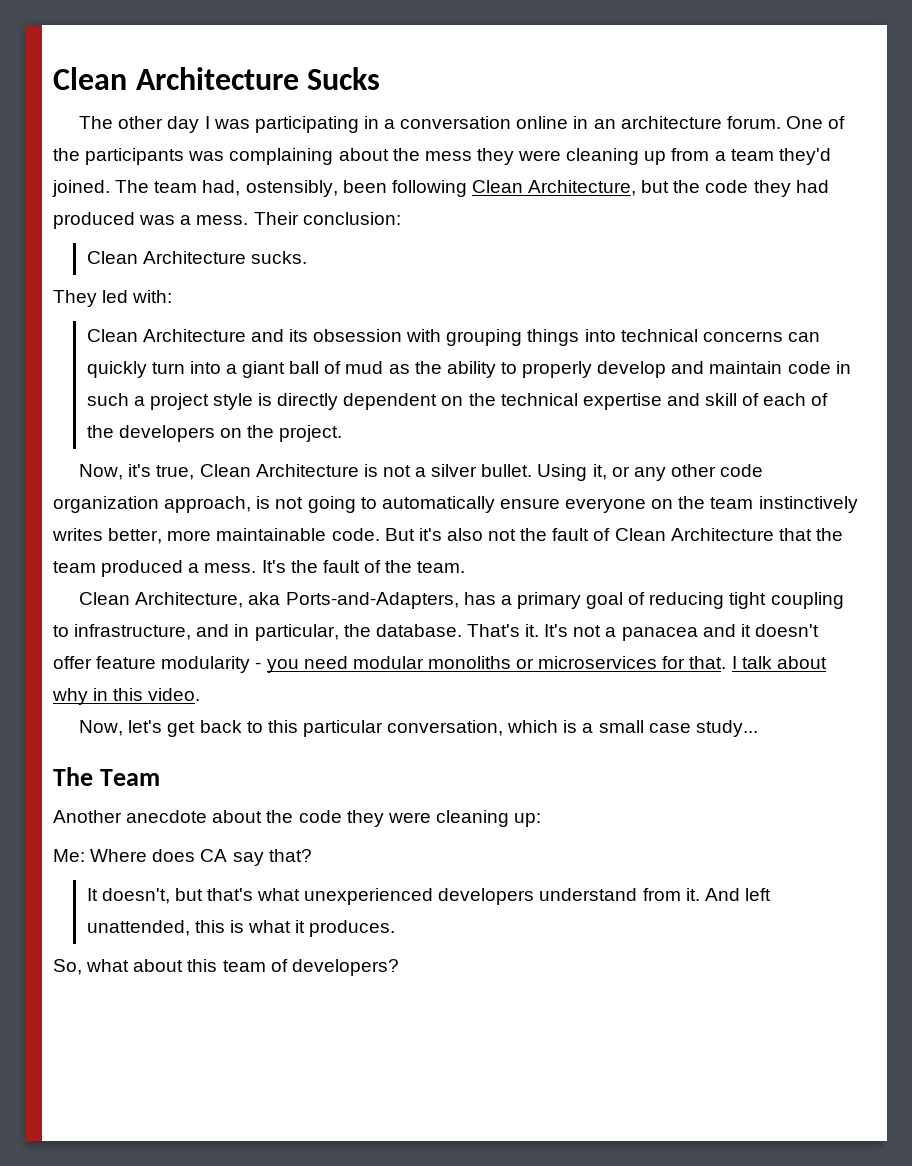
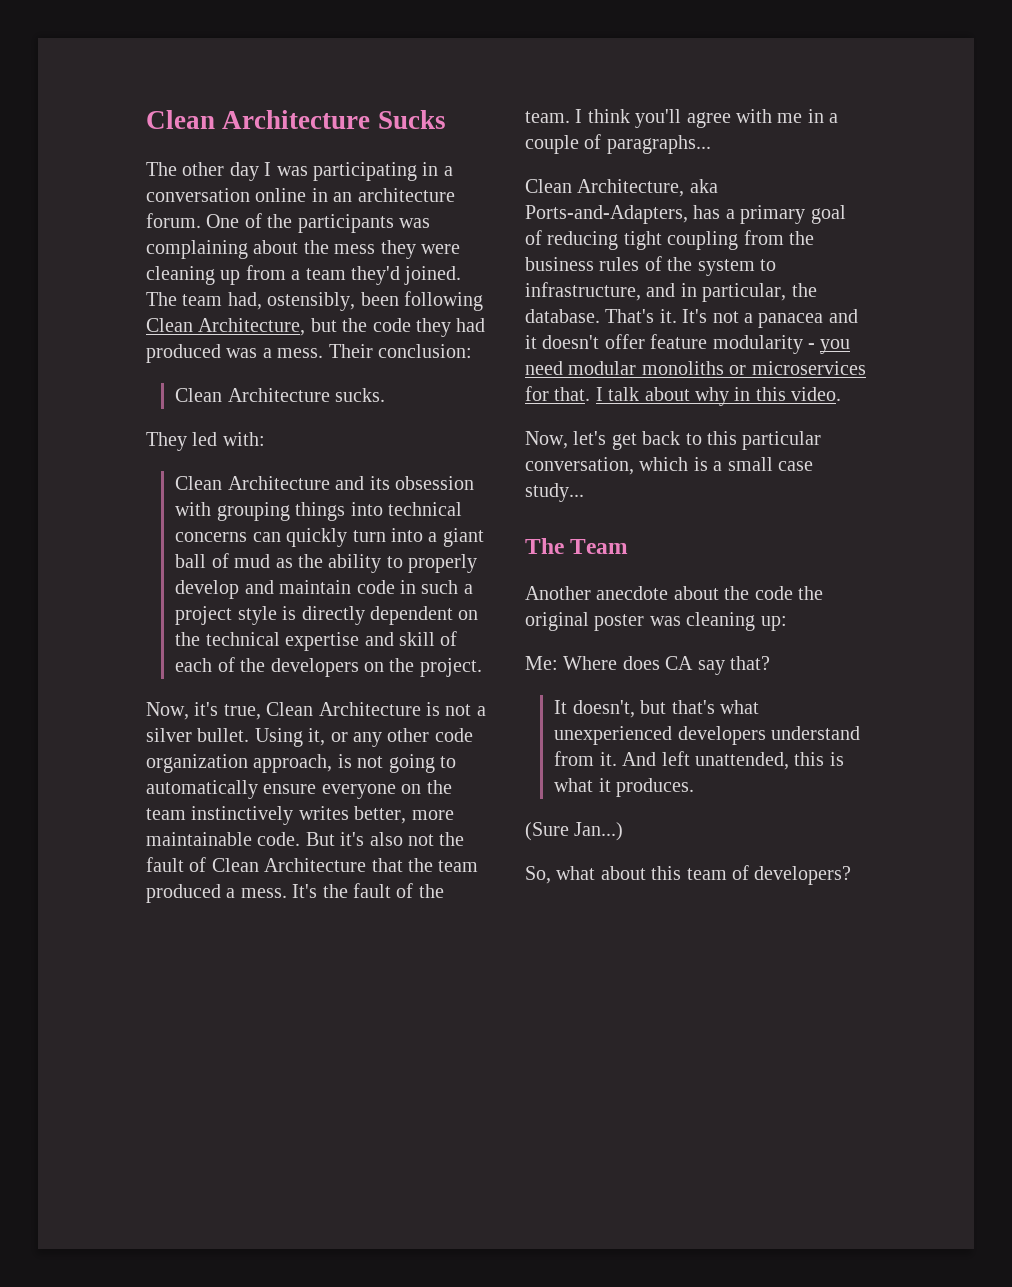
(466, 567) none -> [575,109,839,128] [525,134,711,154] I think you'll agree with me in a couple of paragraphs...
(844, 600) none -> [743,230,814,245] [525,256,755,276] from the business rules of the system
[346,810,431,827] they were -> [798,586,823,600] [525,612,681,631] the original poster was
(396, 928) none -> [525,822,624,841] // (Sure Jan...)

